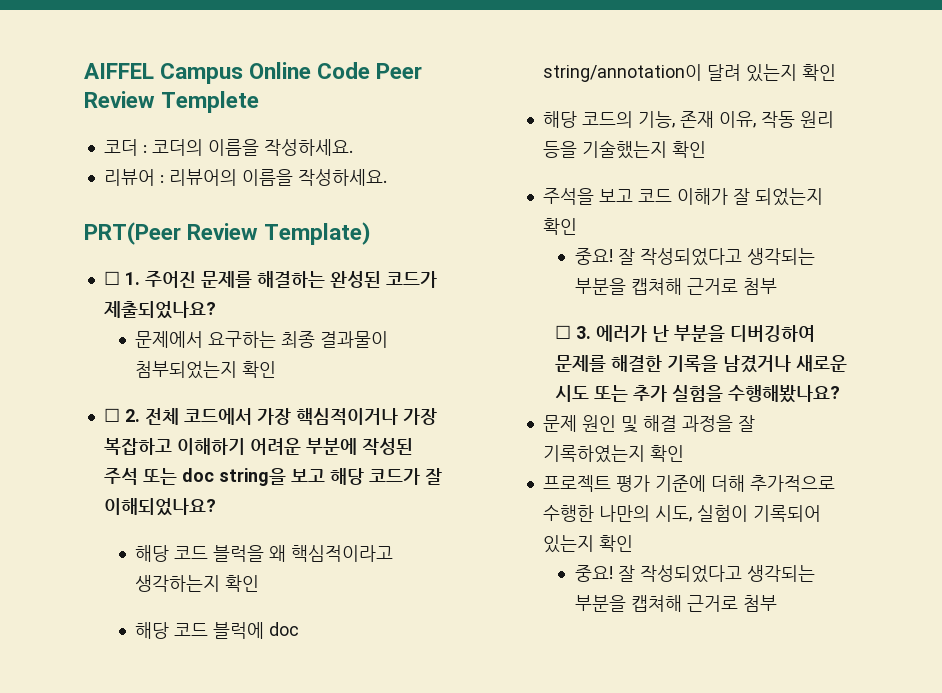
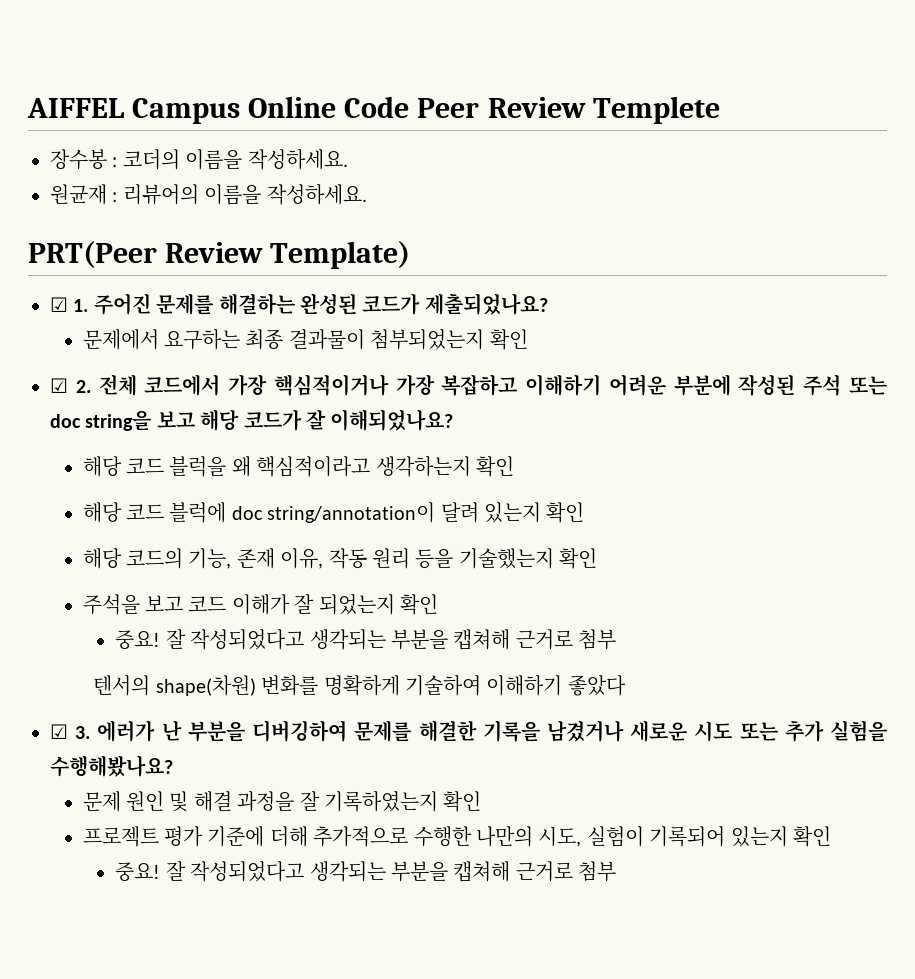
[103,139,138,156] 코더 -> [50,149,107,170] 장수봉
[103,169,155,186] 리뷰어 -> [50,184,107,205] 원균재
[103,271,120,285] ☐ -> [50,297,68,312] ☑
[103,408,120,422] ☐ -> [50,378,68,393] ☑
[554,325,571,339] ☐ -> [93,675,626,696] [50,724,68,739] 텐서의 shape(차원) 변화를 명확하게 기술하여 이해하기 좋았다 // ☑

